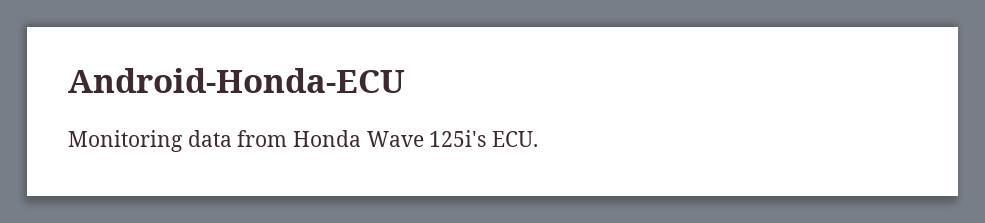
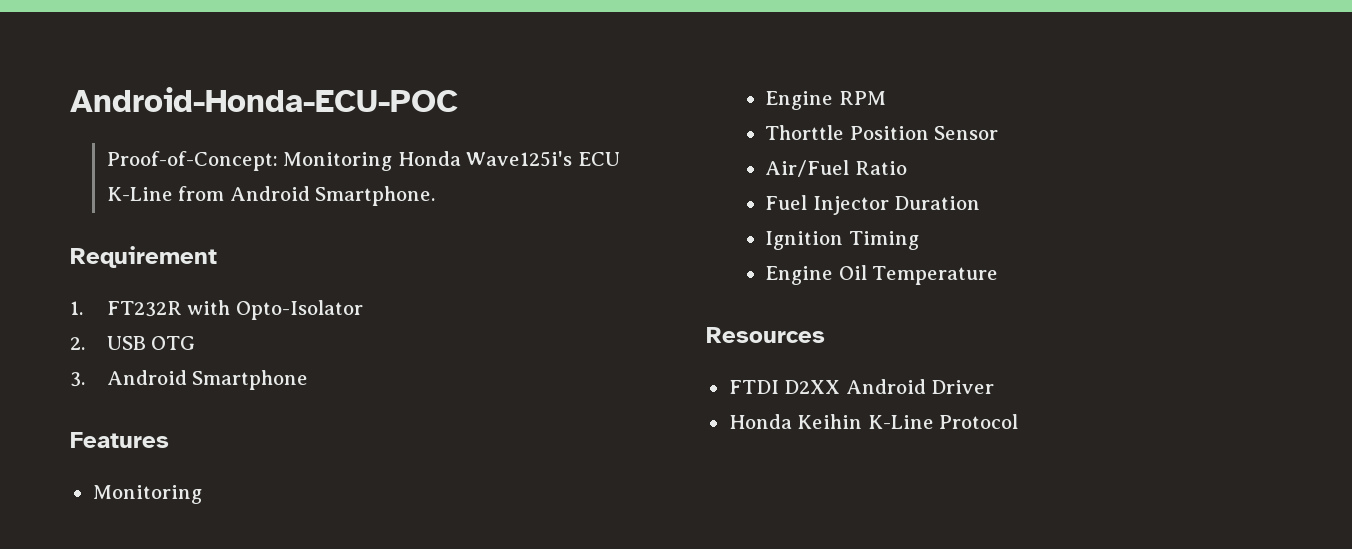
[68,68,405,93] [68,130,539,152] Android-Honda-ECU // Monitoring data from Honda Wave 125i's ECU. -> [70,87,458,112] [106,151,620,171] [106,186,436,206] [70,246,217,268] [70,300,363,320] [70,336,196,350] [70,370,309,390] [70,432,169,448] [92,485,202,504] [765,91,886,110] [765,125,999,140] [765,160,907,177] [765,195,981,215] [765,231,919,250] [765,265,999,285] [706,327,825,343] [728,379,995,394] [728,414,1019,429] Android-Honda-ECU-POC // Proof-of-Concept: Monitoring Honda Wave125i's ECU K-Line from Android Smartphone. // Requirement // 1. FT232R with Opto-Isolator // 2. USB OTG // 3. Android Smartphone // Features // Monitoring // Engine RPM // Thorttle Position Sensor // Air/Fuel Ratio // Fuel Injector Duration // Ignition Timing // Engine Oil Temperature // Resources // FTDI D2XX Android Driver // Honda Keihin K-Line Protocol

